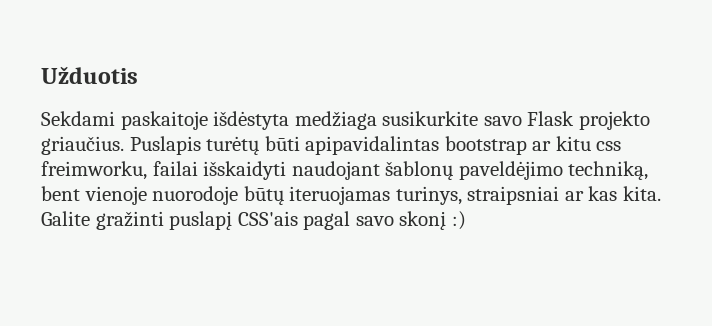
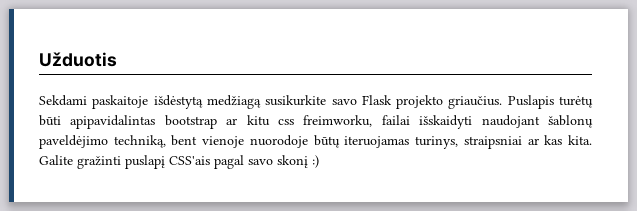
[213,111,377,130] išdėstyta medžiaga -> [153,95,261,109] išdėstytą medžiagą

